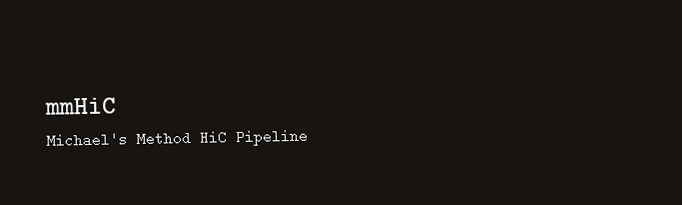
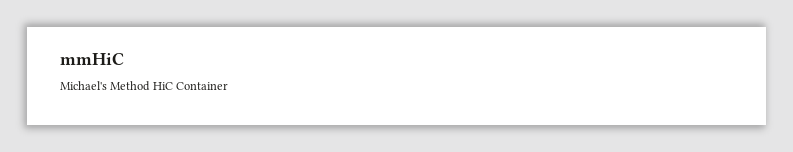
[235,128,308,147] Pipeline -> [176,82,229,90] Container

